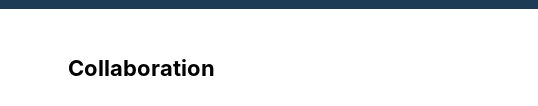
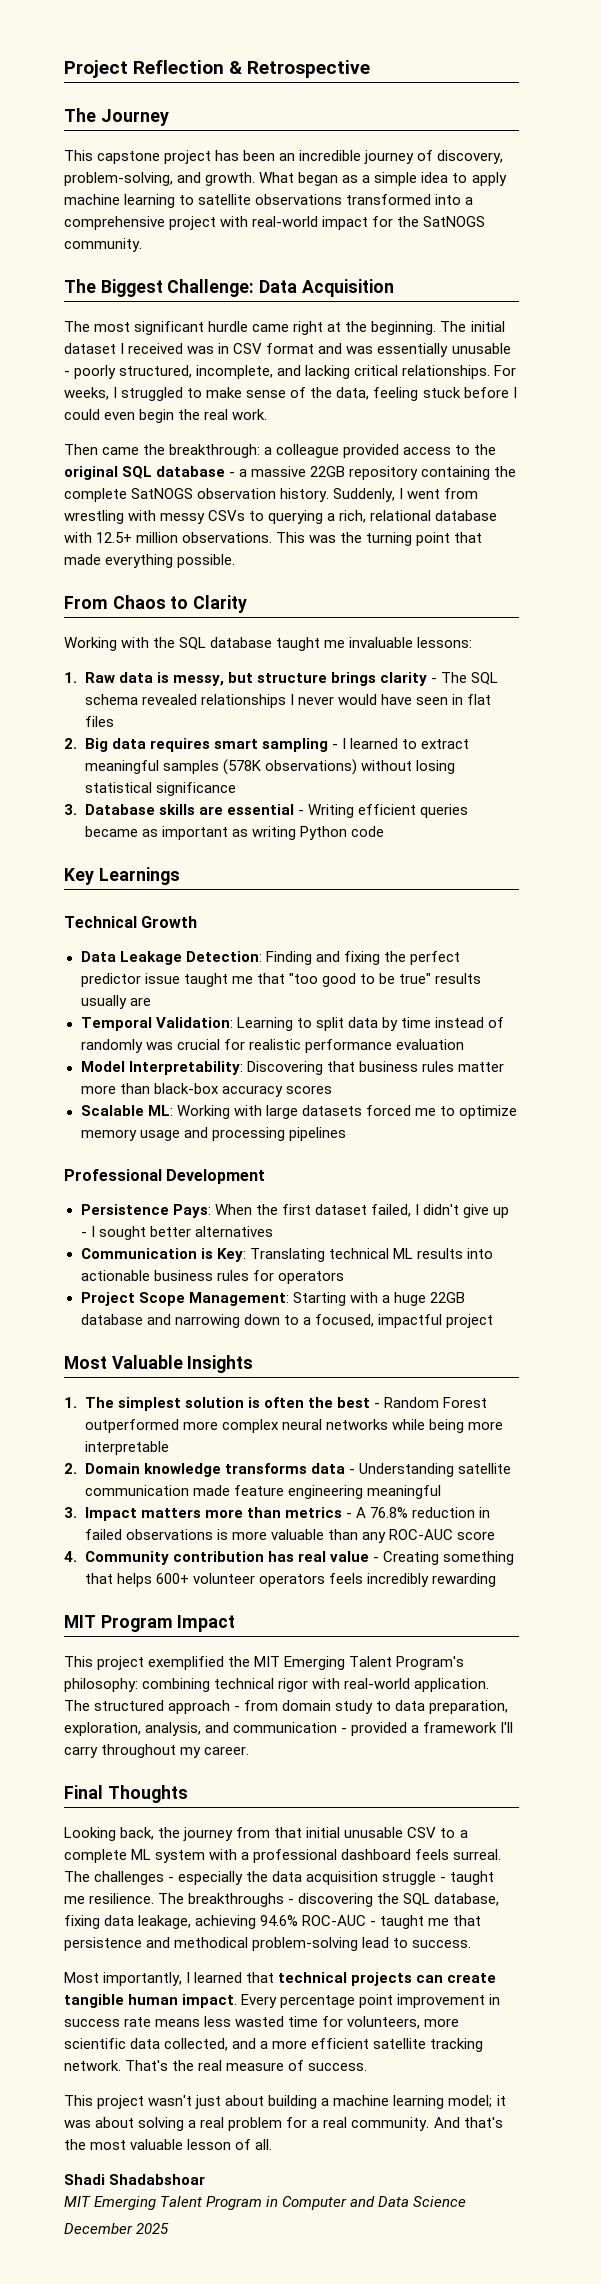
[68,59,215,76] Collaboration -> [64,60,371,78] [64,108,169,126] [64,150,504,164] [64,172,507,186] [64,194,474,208] [64,216,486,230] [64,238,142,252] [64,279,394,297] [64,321,505,335] [64,343,511,357] [64,365,517,379] [64,387,517,401] [64,409,268,423] [64,444,497,458] [64,466,517,480] [64,488,479,502] [64,510,498,524] [64,532,483,546] [64,554,236,568] [64,595,248,613] [64,637,473,651] [64,672,499,686] [84,694,491,708] [84,716,114,727] [64,738,469,752] [84,759,455,775] [84,782,236,796] [64,804,468,818] [84,826,384,840] [64,867,180,885] [64,916,198,928] [80,951,460,965] [80,973,482,987] [80,995,151,1009] [80,1017,504,1031] [80,1039,464,1053] [80,1061,504,1075] [80,1083,332,1097] [80,1105,517,1119] [80,1127,346,1141] [64,1169,266,1184] [80,1204,510,1218] [80,1226,273,1240] [80,1248,493,1262] [80,1270,344,1284] [80,1292,465,1306] [80,1314,493,1328] [64,1355,254,1373] [64,1397,487,1411] [84,1419,503,1433] [84,1441,169,1455] [64,1463,511,1477] [84,1485,441,1499] [64,1507,490,1521] [84,1529,495,1543] [64,1551,514,1565] [84,1573,496,1587] [64,1615,236,1632] [64,1656,465,1670] [64,1678,490,1692] [64,1700,509,1714] [64,1722,514,1736] [64,1744,250,1758] [64,1785,188,1803] [64,1827,468,1841] [64,1849,502,1863] [64,1871,495,1885] [64,1893,500,1907] [64,1915,482,1929] [64,1937,472,1951] [64,1972,497,1986] [64,1994,501,2008] [64,2016,460,2029] [64,2038,484,2052] [64,2060,368,2071] [64,2095,506,2109] [64,2117,503,2131] [64,2139,273,2150] [64,2174,206,2185] [64,2196,467,2210] [64,2223,170,2234] Project Reflection & Retrospective // The Journey // This capstone project has been an incredible journey of discovery, problem-solving, and growth. What began as a simple idea to apply machine learning to satellite observations transformed into a comprehensive project with real-world impact for the SatNOGS community. // The Biggest Challenge: Data Acquisition // The most significant hurdle came right at the beginning. The initial dataset I received was in CSV format and was essentially unusable - poorly structured, incomplete, and lacking critical relationships. For weeks, I struggled to make sense of the data, feeling stuck before I could even begin the real work. // Then came the breakthrough: a colleague provided access to the original SQL database - a massive 22GB repository containing the complete SatNOGS observation history. Suddenly, I went from wrestling with messy CSVs to querying a rich, relational database with 12.5+ million observations. This was the turning point that made everything possible. // From Chaos to Clarity // Working with the SQL database taught me invaluable lessons: // 1. Raw data is messy, but structure brings clarity - The SQL schema revealed relationships I never would have seen in flat files // 2. Big data requires smart sampling - I learned to extract meaningful samples (578K observations) without losing statistical significance // 3. Database skills are essential - Writing efficient queries became as important as writing Python code // Key Learnings // Technical Growth // Data Leakage Detection: Finding and fixing the perfect predictor issue taught me that "too good to be true" results usually are // Temporal Validation: Learning to split data by time instead of randomly was crucial for realistic performance evaluation // Model Interpretability: Discovering that business rules matter more than black-box accuracy scores // Scalable ML: Working with large datasets forced me to optimize memory usage and processing pipelines // Professional Development // Persistence Pays: When the first dataset failed, I didn't give up - I sought better alternatives // Communication is Key: Translating technical ML results into actionable business rules for operators // Project Scope Management: Starting with a huge 22GB database and narrowing down to a focused, impactful project // Most Valuable Insights // 1. The simplest solution is often the best - Random Forest outperformed more complex neural networks while being more interpretable // 2. Domain knowledge transforms data - Understanding satellite communication made feature engineering meaningful // 3. Impact matters more than metrics - A 76.8% reduction in failed observations is more valuable than any ROC-AUC score // 4. Community contribution has real value - Creating something that helps 600+ volunteer operators feels incredibly rewarding // MIT Program Impact // This project exemplified the MIT Emerging Talent Program's philosophy: combining technical rigor with real-world application. The structured approach - from domain study to data preparation, exploration, analysis, and communication - provided a framework I'll carry throughout my career. // Final Thoughts // Looking back, the journey from that initial unusable CSV to a complete ML system with a professional dashboard feels surreal. The challenges - especially the data acquisition struggle - taught me resilience. The breakthroughs - discovering the SQL database, fixing data leakage, achieving 94.6% ROC-AUC - taught me that persistence and methodical problem-solving lead to success. // Most importantly, I learned that technical projects can create tangible human impact. Every percentage point improvement in success rate means less wasted time for volunteers, more scientific data collected, and a more efficient satellite tracking network. That's the real measure of success. // This project wasn't just about building a machine learning model; it was about solving a real problem for a real community. And that's the most valuable lesson of all. // Shadi Shadabshoar // MIT Emerging Talent Program in Computer and Data Science // December 2025

